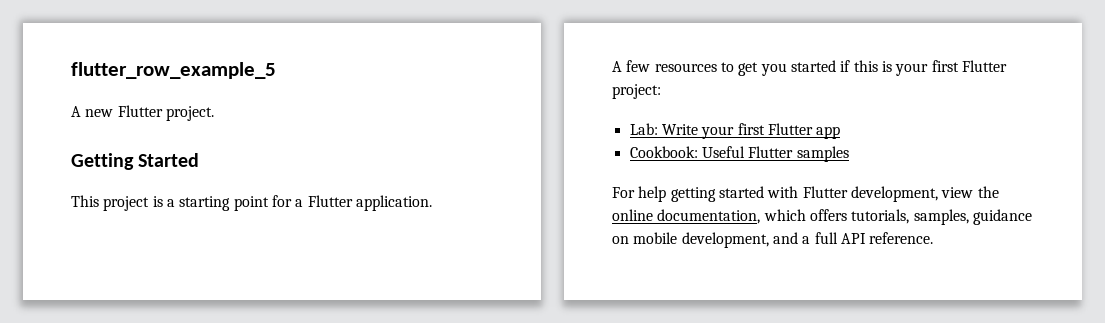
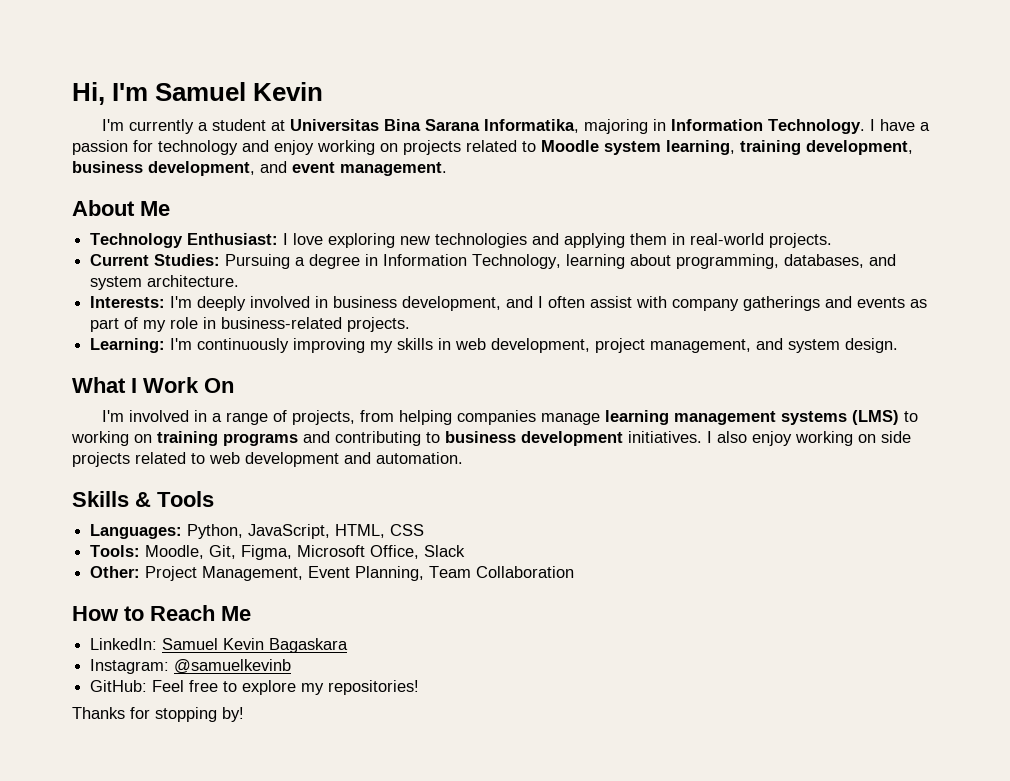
[71,62,276,79] [71,105,214,121] [71,153,200,170] [71,195,432,211] [612,60,1007,76] [612,84,661,99] [629,123,841,139] [629,146,849,162] [612,186,999,202] [612,209,1032,225] [612,232,934,248] flutter_row_example_5 // A new Flutter project. // Getting Started // This project is a starting point for a Flutter application. // A few resources to get you started if this is your first Flutter project: // Lab: Write your first Flutter app // Cookbook: Useful Flutter samples // For help getting started with Flutter development, view the online documentation, which offers tutorials, samples, guidance on mobile development, and a full API reference. -> [72,82,324,105] [101,119,930,134] [72,140,913,155] [72,161,447,176] [72,200,170,216] [90,233,833,248] [90,254,897,269] [90,275,240,290] [90,296,928,311] [90,317,411,332] [90,338,899,353] [72,377,234,393] [101,410,918,425] [71,431,911,446] [72,452,463,467] [72,491,214,507] [90,524,425,539] [90,545,466,560] [90,566,575,581] [72,605,251,621] [90,638,349,653] [90,659,292,674] [90,680,420,695] [72,707,244,722] Hi, I'm Samuel Kevin // I'm currently a student at Universitas Bina Sarana Informatika, majoring in Information Technology. I have a passion for technology and enjoy working on projects related to Moodle system learning, training development, business development, and event management. // About Me // Technology Enthusiast: I love exploring new technologies and applying them in real-world projects. // Current Studies: Pursuing a degree in Information Technology, learning about programming, databases, and system architecture. // Interests: I'm deeply involved in business development, and I often assist with company gatherings and events as part of my role in business-related projects. // Learning: I'm continuously improving my skills in web development, project management, and system design. // What I Work On // I'm involved in a range of projects, from helping companies manage learning management systems (LMS) to working on training programs and contributing to business development initiatives. I also enjoy working on side projects related to web development and automation. // Skills & Tools // Languages: Python, JavaScript, HTML, CSS // Tools: Moodle, Git, Figma, Microsoft Office, Slack // Other: Project Management, Event Planning, Team Collaboration // How to Reach Me // LinkedIn: Samuel Kevin Bagaskara // Instagram: @samuelkevinb // GitHub: Feel free to explore my repositories! // Thanks for stopping by!

